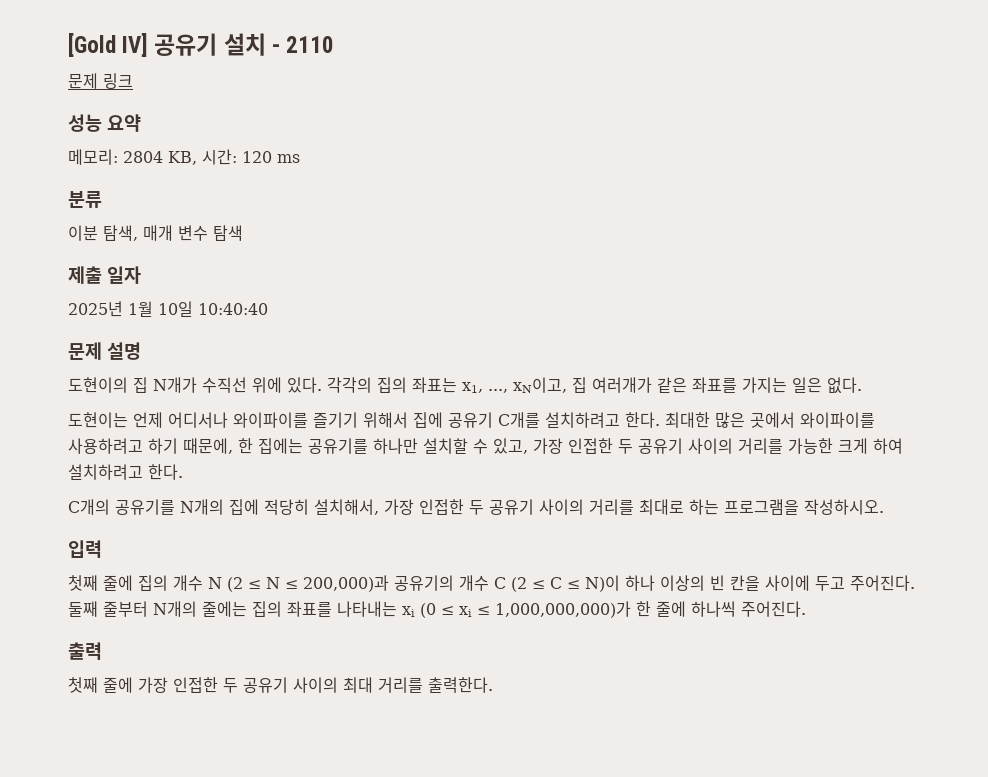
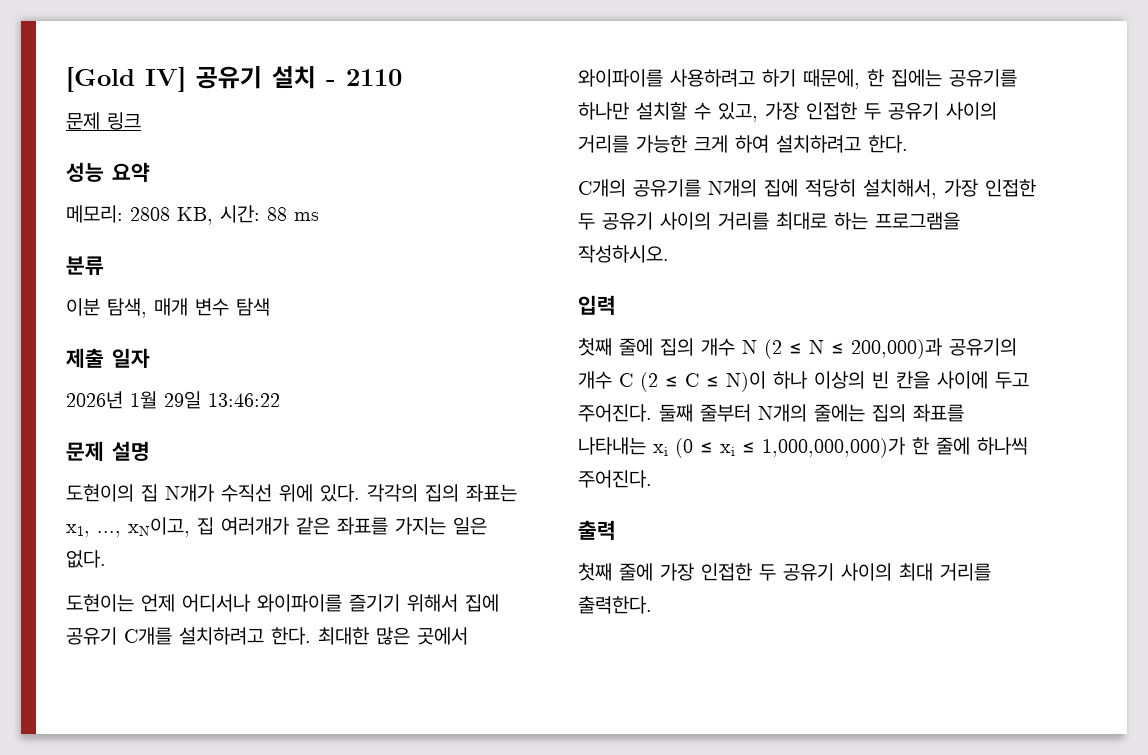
[123,151,163,163] 2804 -> [130,207,170,221] 2808
[242,151,272,163] 120 -> [267,207,287,221] 88
[68,301,268,317] 2025년 1월 10일 10:40:40 -> [66,391,280,409] 2026년 1월 29일 13:46:22

